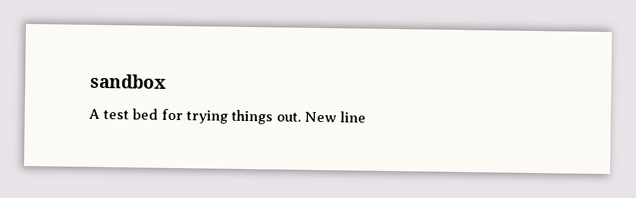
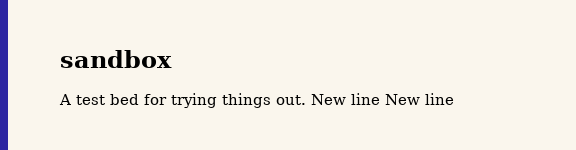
(366, 117) none -> [385,93,454,105] New line

